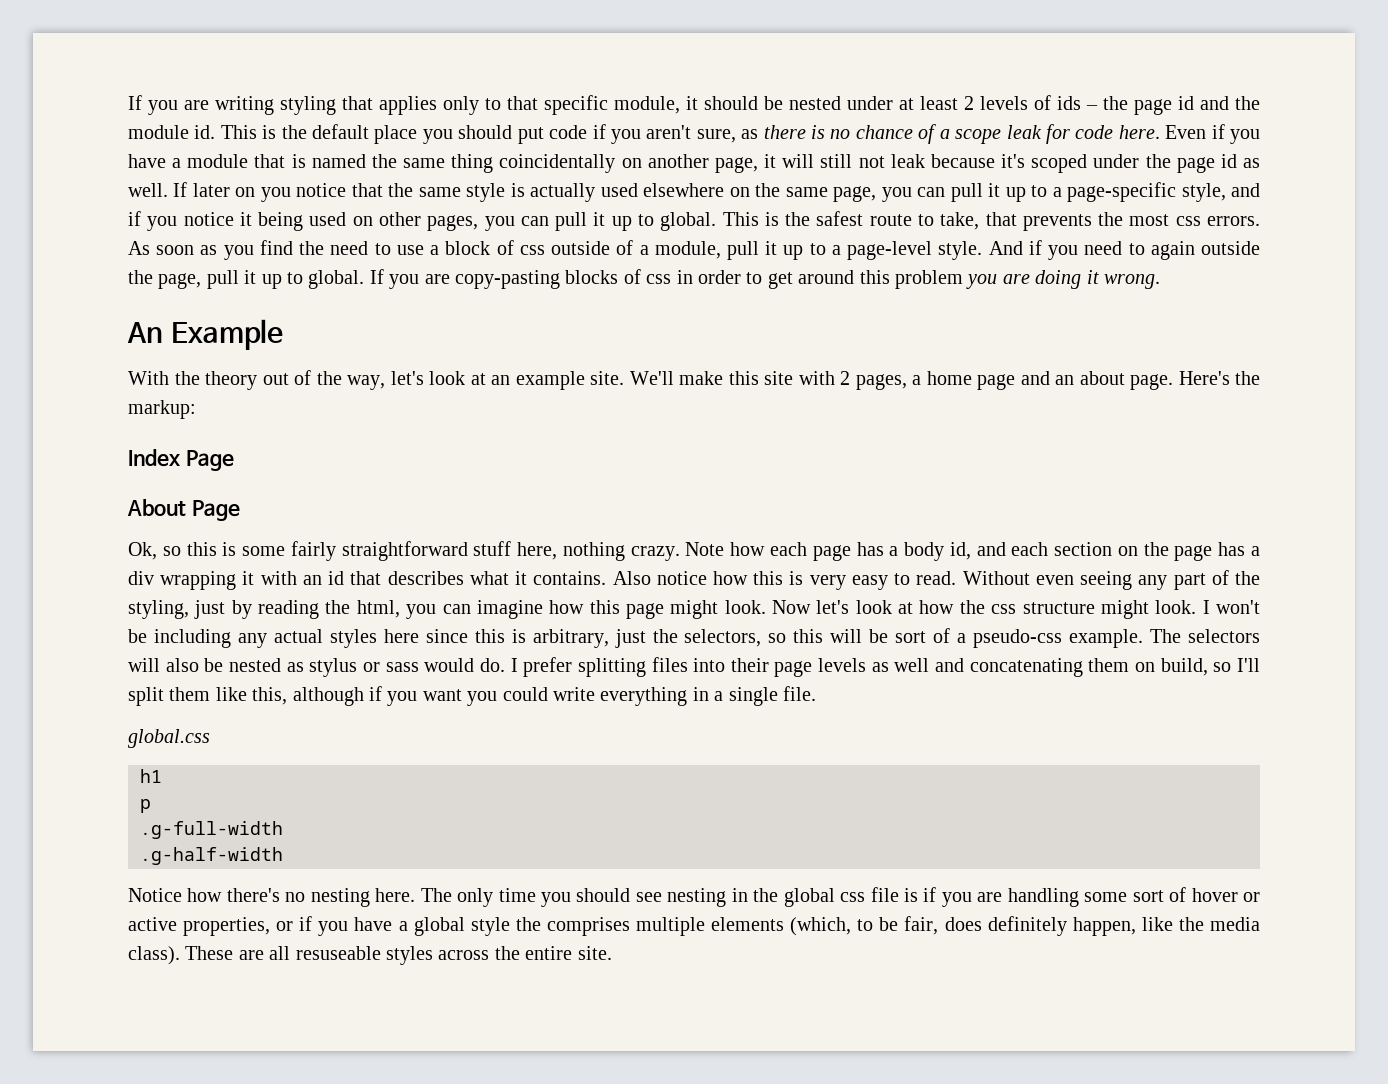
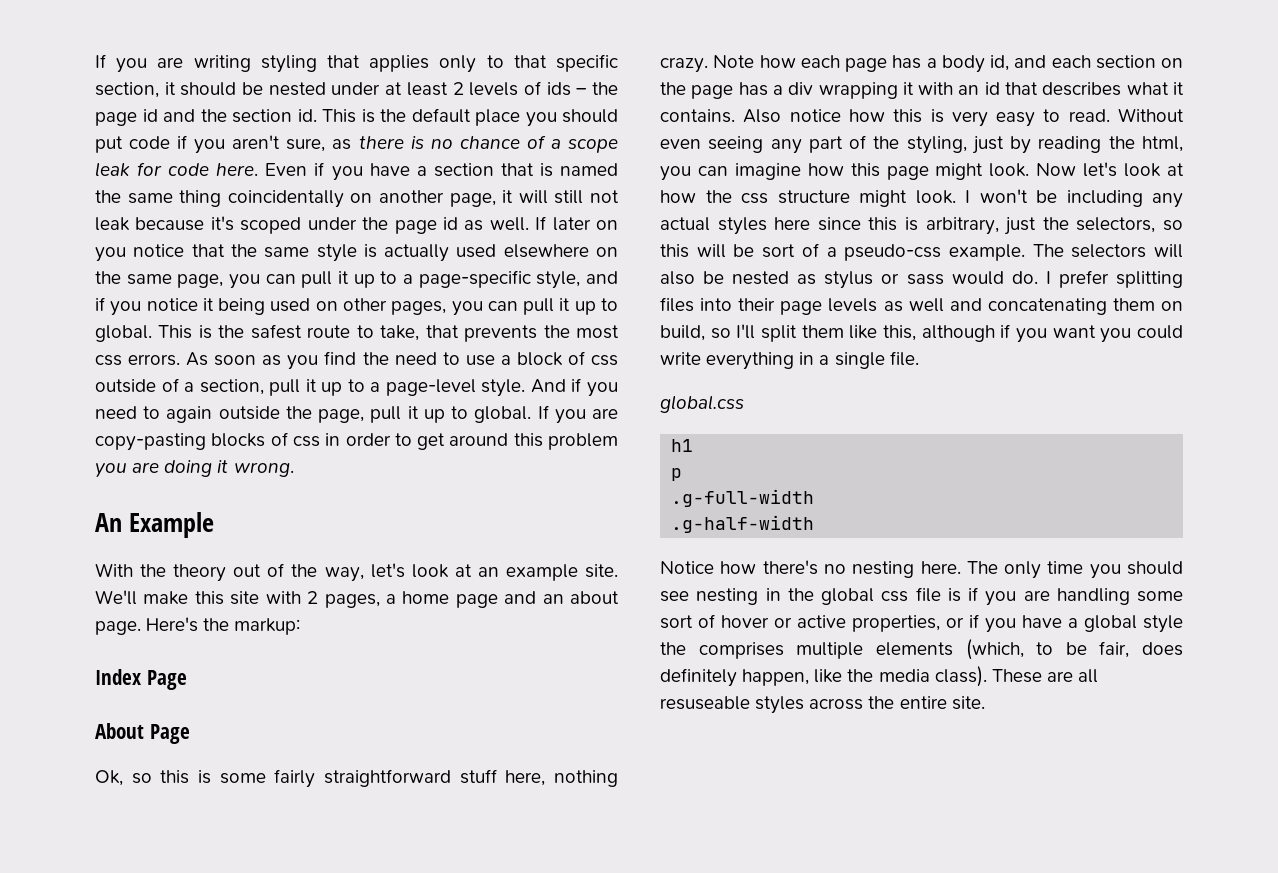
[614,96,680,114] module, -> [95,82,159,98] section,
[128,125,189,139] module -> [232,109,292,123] section
[187,154,249,168] module -> [433,163,494,177] section
[654,241,721,259] module, -> [199,379,264,395] section,

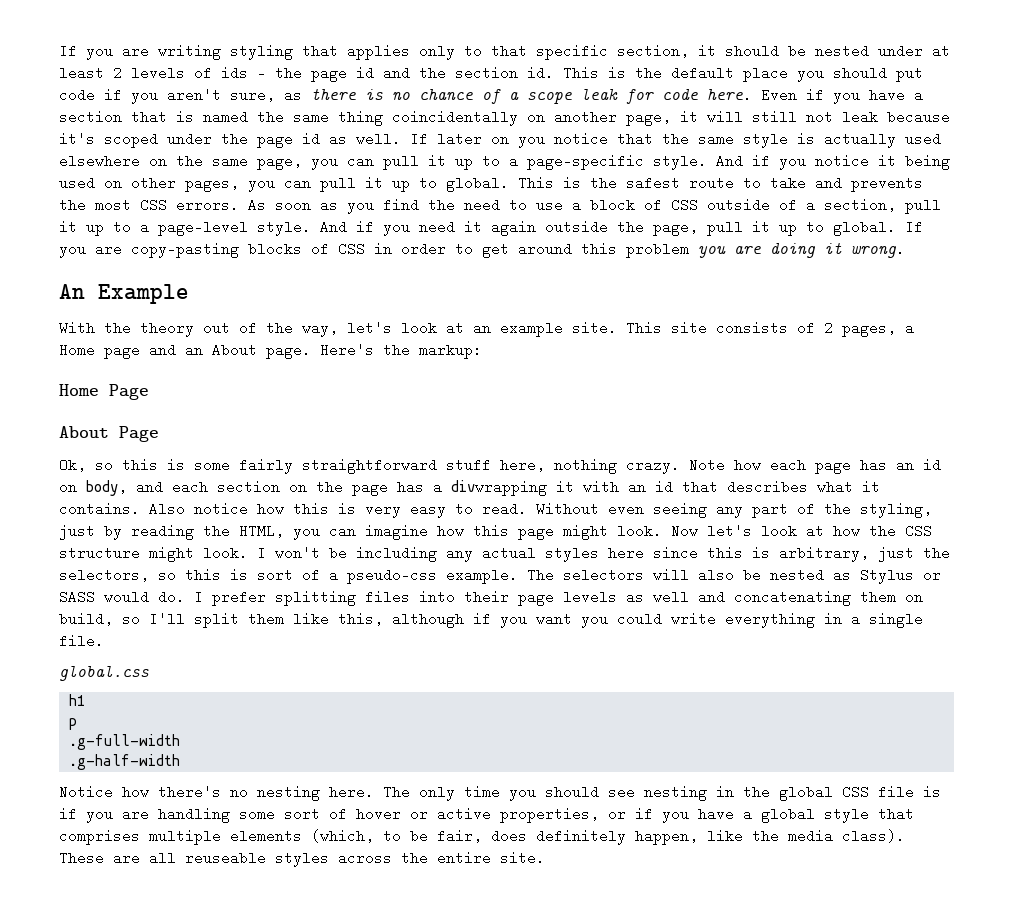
[536,271,618,289] style, and -> [653,154,743,170] style. And
[380,325,459,341] take, that -> [770,176,842,190] take and
[95,355,122,366] css -> [140,198,167,212] CSS
[590,355,618,366] css -> [671,198,698,212] CSS
[143,406,161,419] to -> [464,221,482,232] it
[292,436,320,447] css -> [338,242,365,256] CSS
[95,590,301,605] We'll make this site with -> [626,321,815,335] This site consists of
[402,591,450,604] home -> [59,343,95,357] Home
[570,591,619,604] about -> [212,343,257,357] About
[95,669,141,685] Index -> [59,384,99,396] Home
[926,55,1009,73] a body id, -> [896,458,941,472] [59,480,127,496] an id on body,
[788,82,898,99] div wrapping -> [451,480,547,496] divwrapping
[1142,136,1183,152] html, -> [239,524,284,538] HTML,
[741,193,768,204] css -> [905,524,932,538] CSS
[696,244,755,258] will be -> [230,569,248,580] is
[824,271,944,289] stylus or sass -> [860,568,941,584] [59,590,95,604] Stylus or SASS
[881,591,909,602] css -> [842,785,869,799] CSS
[660,642,686,655] the -> [878,807,914,821] that
[660,696,750,710] resuseable -> [185,851,266,865] reuseable

